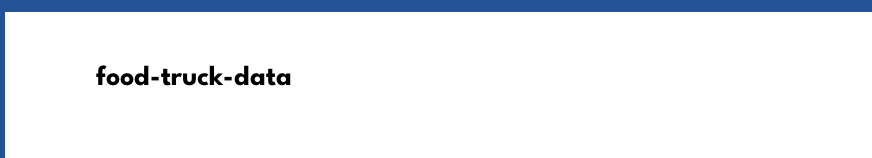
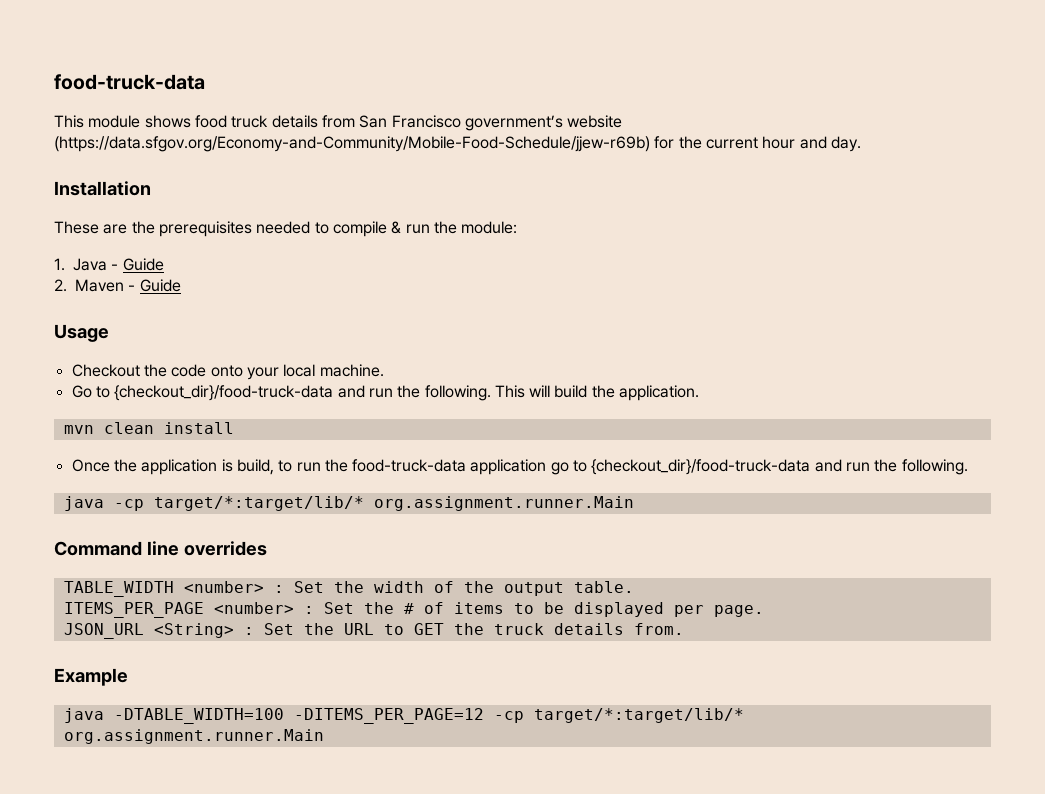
[96,65,292,86] food-truck-data -> [54,74,205,90] [54,115,623,131] [54,136,861,152] [54,181,151,196] [54,221,518,237] [54,258,164,271] [54,279,181,292] [54,324,109,342] [71,364,384,380] [71,385,700,401] [63,422,234,434] [71,459,968,475] [63,496,634,511] [54,541,267,556] [63,581,634,597] [63,602,764,618] [63,623,684,639] [54,668,128,686] [63,708,744,724] [63,729,324,744] food-truck-data // This module shows food truck details from San Francisco government’s website (https://data.sfgov.org/Economy-and-Community/Mobile-Food-Schedule/jjew-r69b) for the current hour and day. // Installation // These are the prerequisites needed to compile & run the module: // 1. Java - Guide // 2. Maven - Guide // Usage // Checkout the code onto your local machine. // Go to {checkout_dir}/food-truck-data and run the following. This will build the application. // mvn clean install // Once the application is build, to run the food-truck-data application go to {checkout_dir}/food-truck-data and run the following. // java -cp target/*:target/lib/* org.assignment.runner.Main // Command line overrides // TABLE_WIDTH <number> : Set the width of the output table. // ITEMS_PER_PAGE <number> : Set the # of items to be displayed per page. // JSON_URL <String> : Set the URL to GET the truck details from. // Example // java -DTABLE_WIDTH=100 -DITEMS_PER_PAGE=12 -cp target/*:target/lib/* org.assignment.runner.Main

